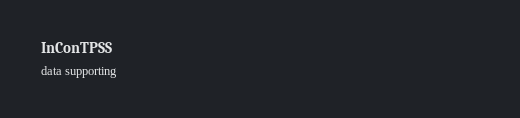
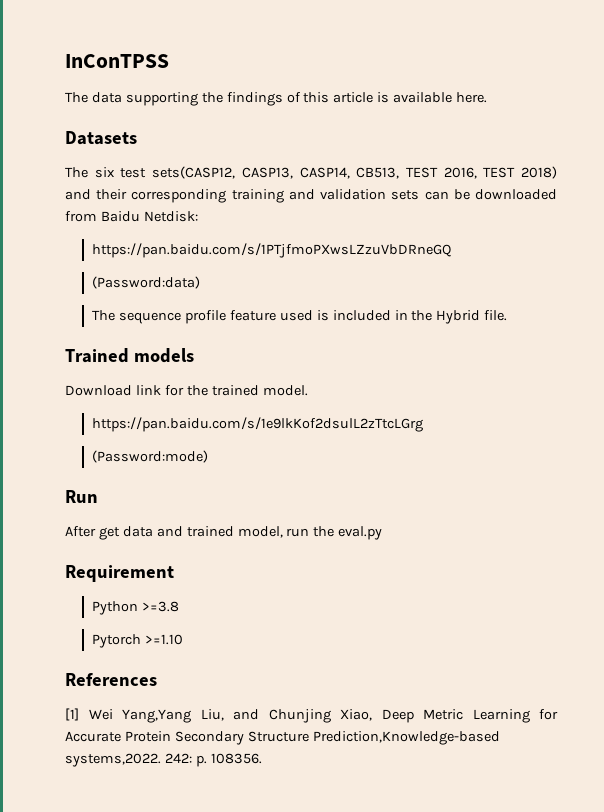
(112, 47) none -> [65,92,88,103] The
(118, 72) none -> [201,92,488,106] [65,131,137,145] [65,166,557,179] [65,189,557,203] [65,211,198,222] [92,243,452,258] [92,276,201,289] [92,310,508,324] [65,348,194,363] [65,385,308,396] [92,417,424,432] [92,450,209,463] [65,490,98,503] [65,526,383,540] [65,565,174,582] [92,601,180,615] [92,634,184,648] [65,673,157,686] [65,708,558,723] [65,731,500,745] [65,753,262,767] the findings of this article is available here. // Datasets // The six test sets(CASP12, CASP13, CASP14, CB513, TEST 2016, TEST 2018) and their corresponding training and validation sets can be downloaded from Baidu Netdisk: // https://pan.baidu.com/s/1PTjfmoPXwsLZzuVbDRneGQ // (Password:data) // The sequence profile feature used is included in the Hybrid file. // Trained models // Download link for the trained model. // https://pan.baidu.com/s/1e9lkKof2dsulL2zTtcLGrg // (Password:mode) // Run // After get data and trained model, run the eval.py // Requirement // Python >=3.8 // Pytorch >=1.10 // References // [1] Wei Yang,Yang Liu, and Chunjing Xiao, Deep Metric Learning for Accurate Protein Secondary Structure Prediction,Knowledge-based systems,2022. 242: p. 108356.

